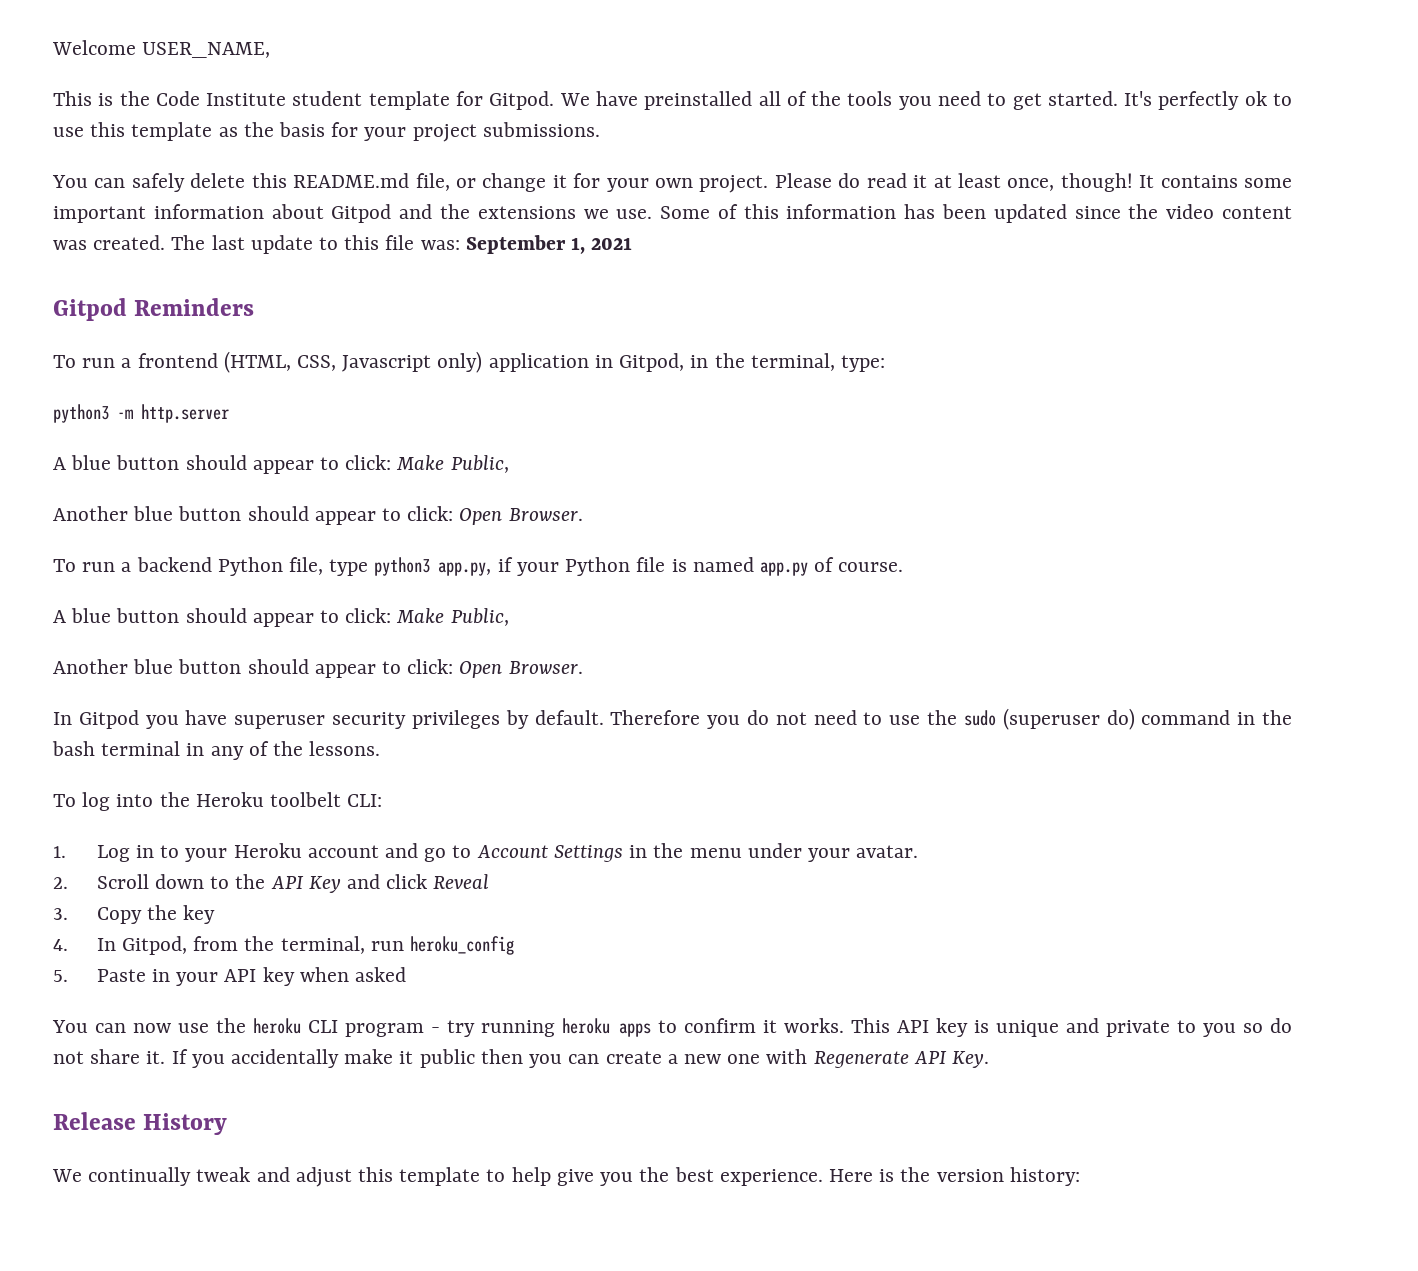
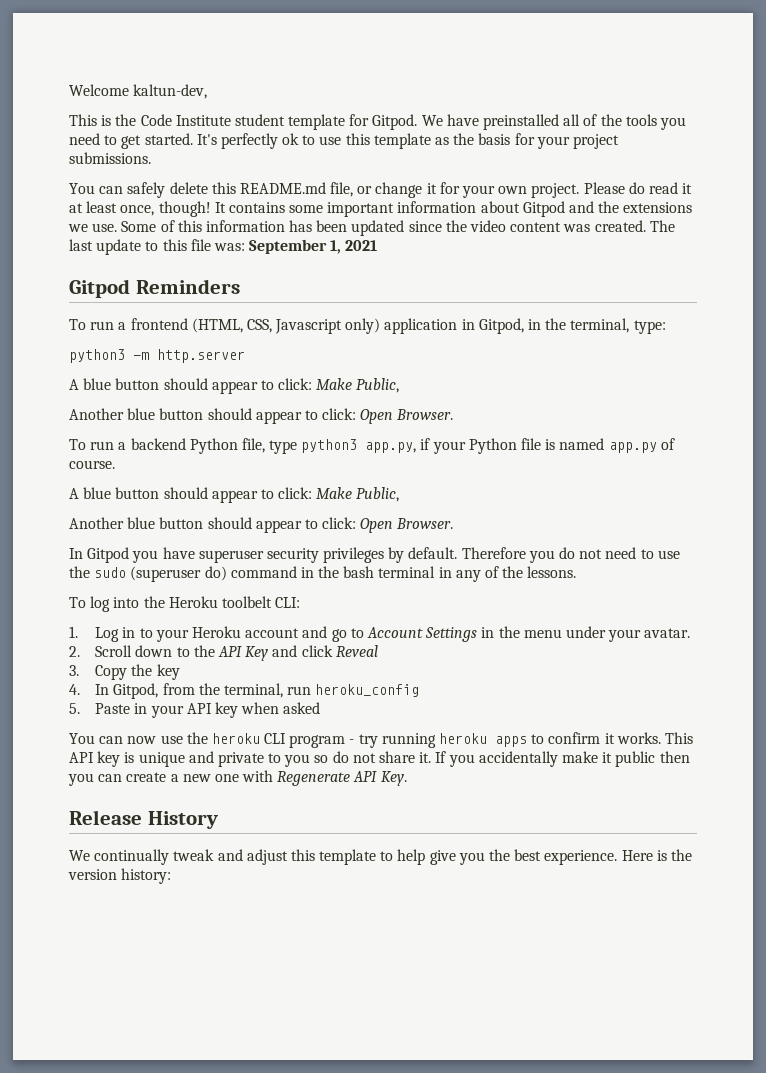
[142,42,271,58] USER_NAME, -> [133,84,208,99] kaltun-dev,

